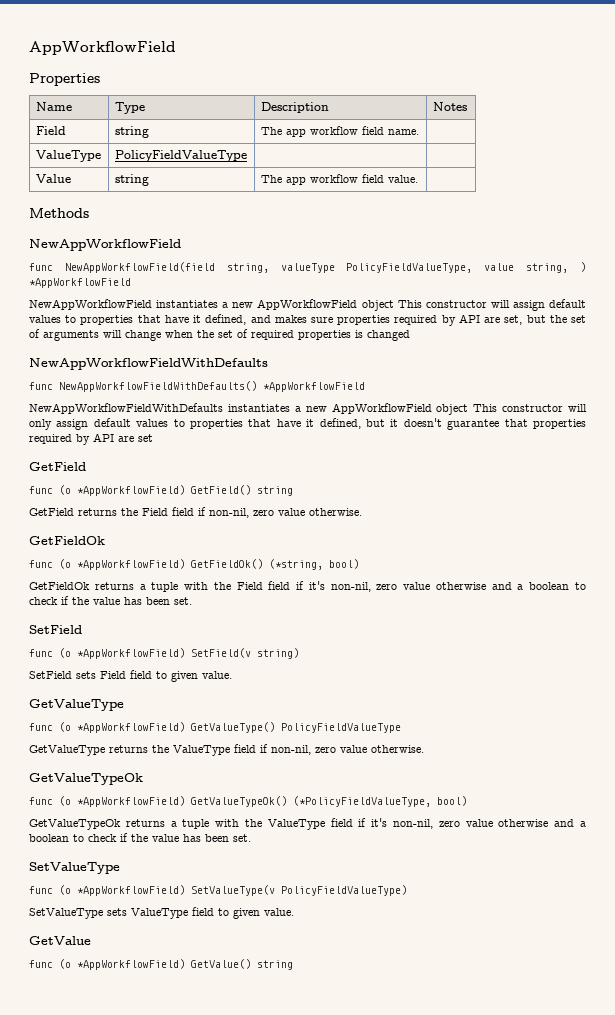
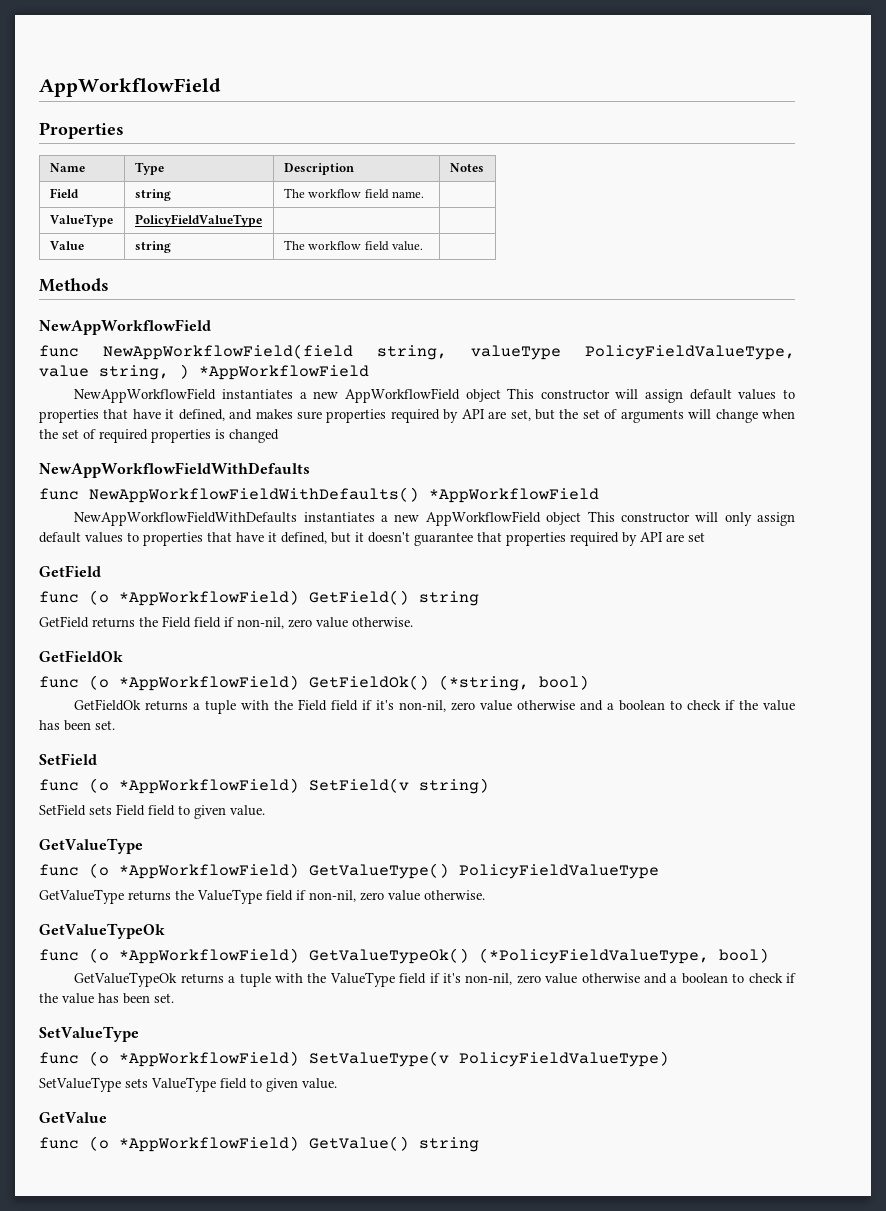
[285,129,306,137] app -> (305, 193) none
[285,177,306,185] app -> (305, 245) none

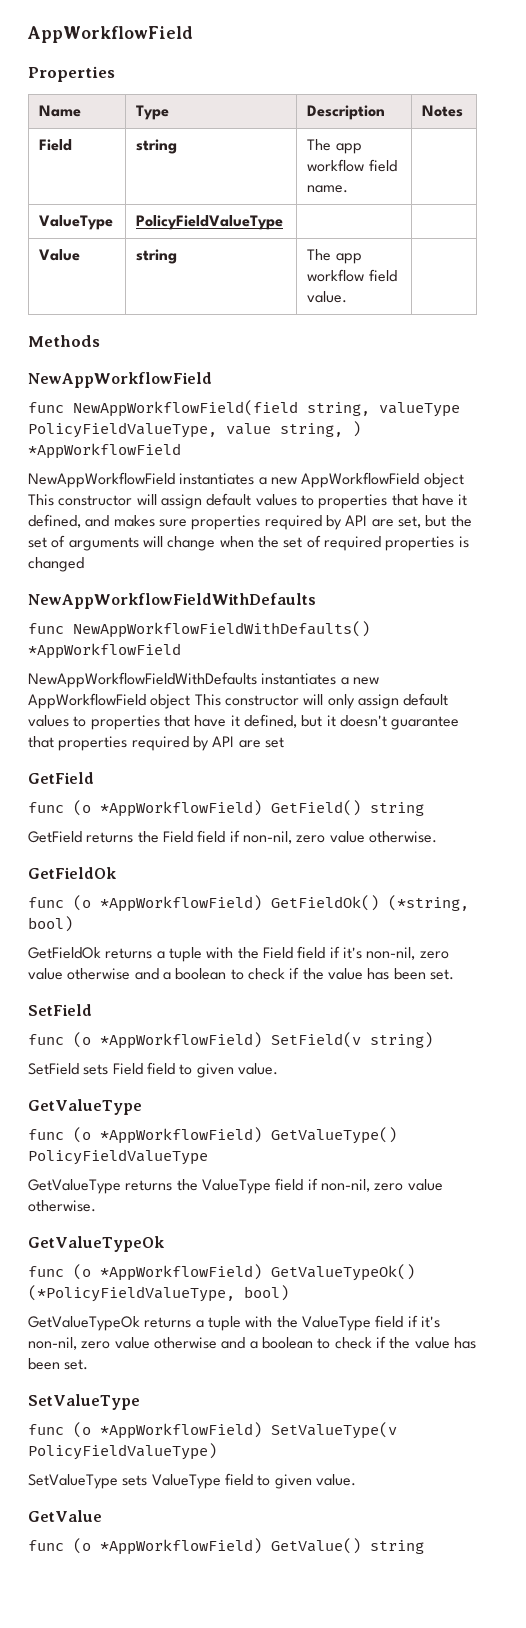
(305, 193) none -> [335,143,362,154] app
(305, 245) none -> [335,253,362,264] app

